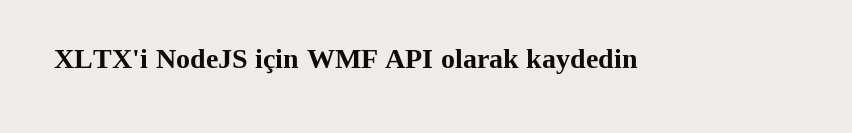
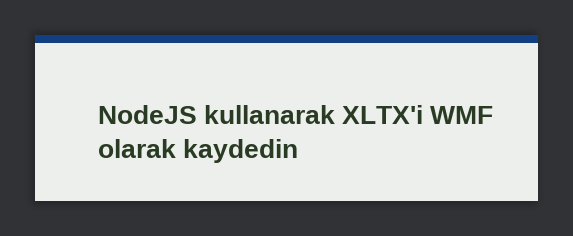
[54,49,434,74] XLTX'i NodeJS için WMF API -> [98,105,494,124] NodeJS kullanarak XLTX'i WMF

